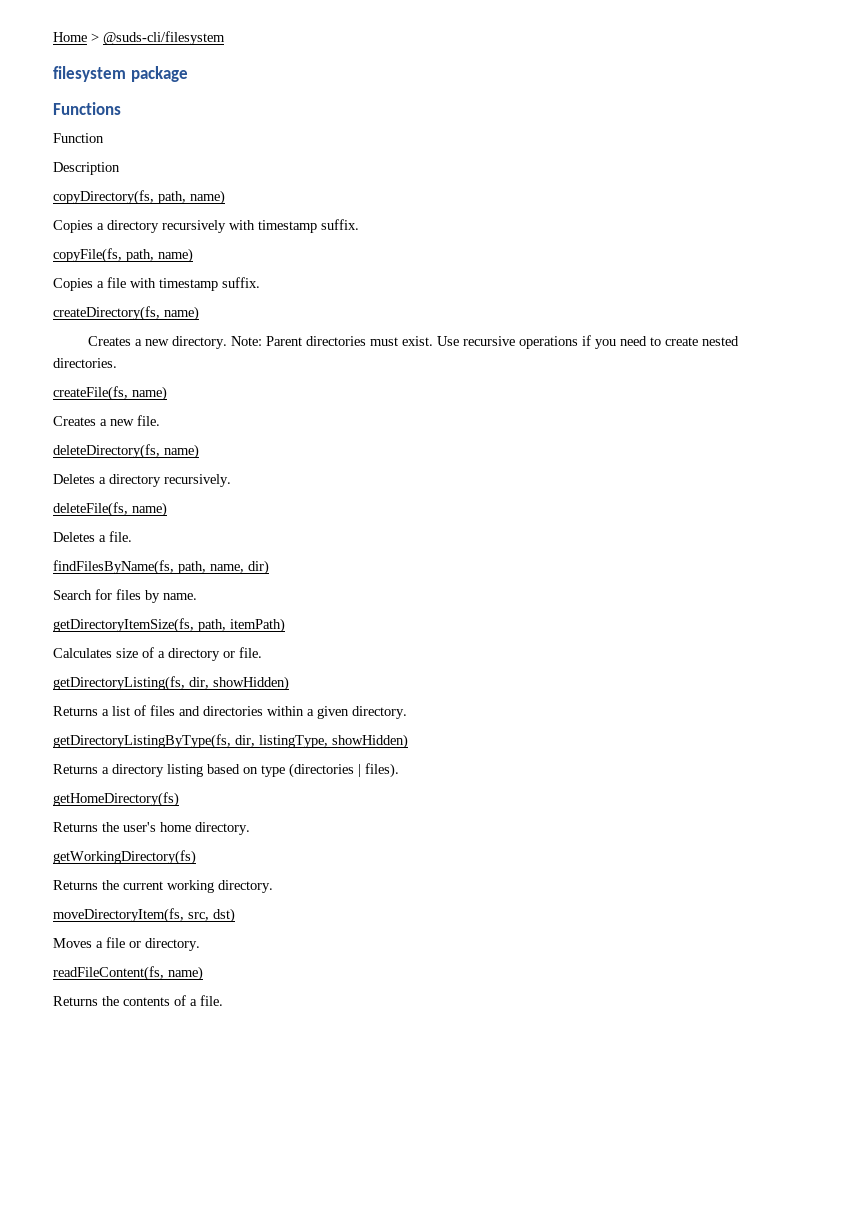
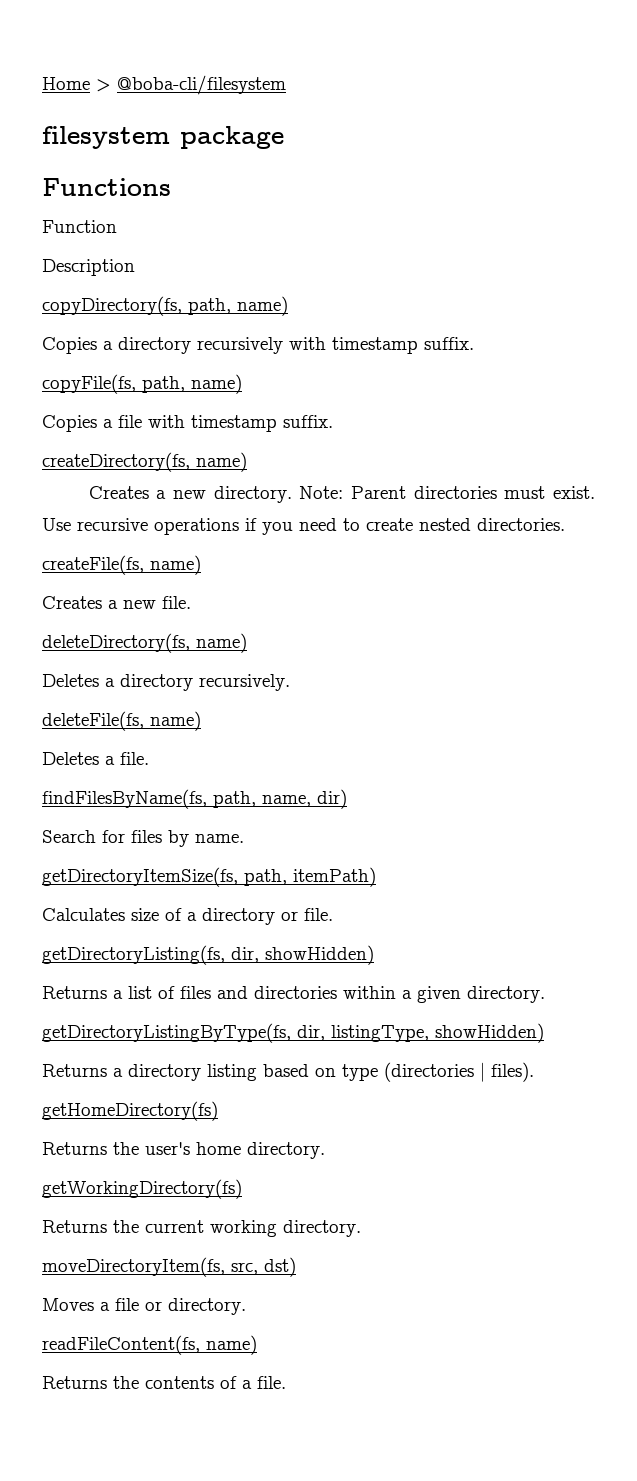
[103,31,225,45] @suds-cli/filesystem -> [117,75,286,95] @boba-cli/filesystem

